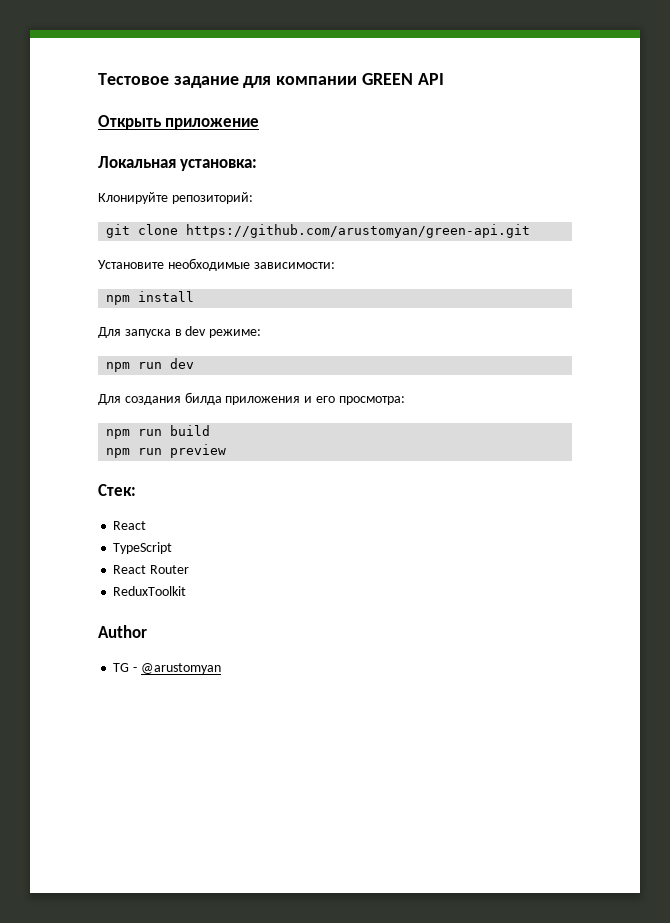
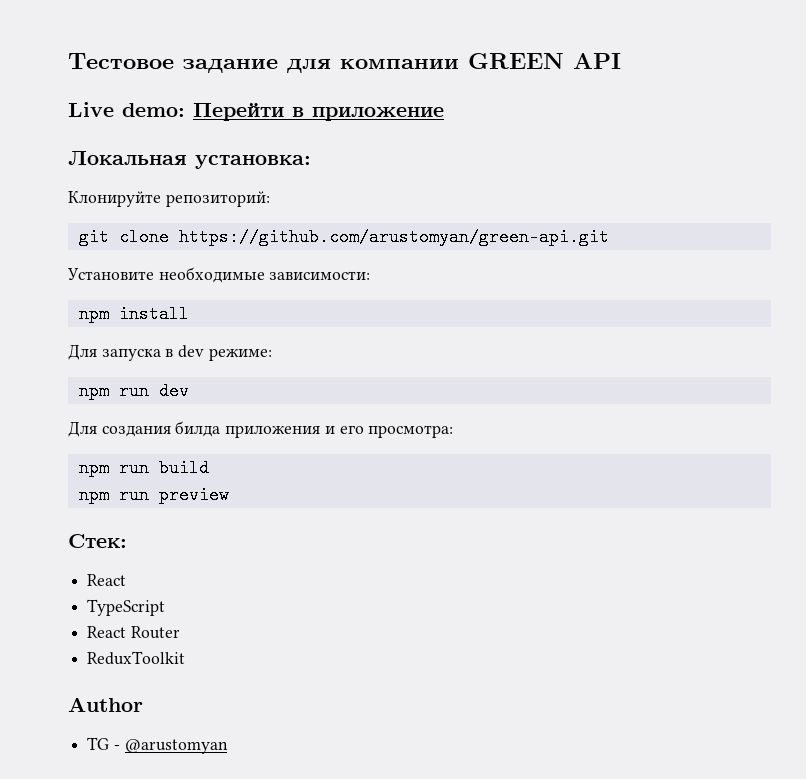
[98,115,162,130] Открыть -> [68,102,304,121] Live demo: Перейти в

